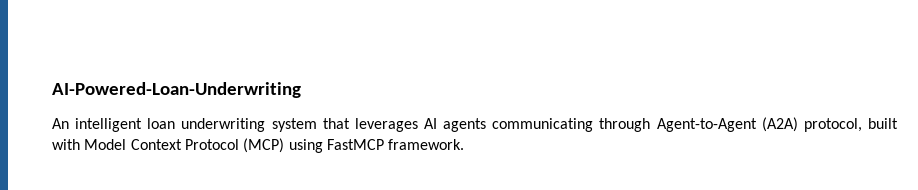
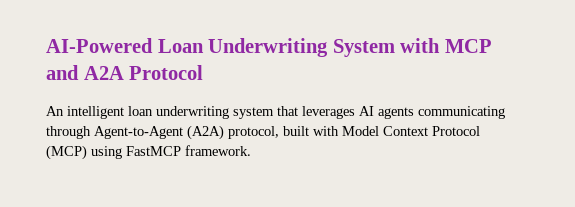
[52,82,301,98] AI-Powered-Loan-Underwriting -> [46,38,492,57] [46,65,204,80] AI-Powered Loan Underwriting System with MCP and A2A Protocol

